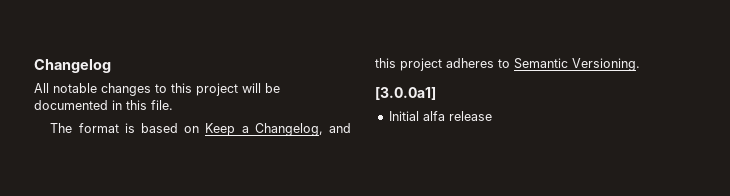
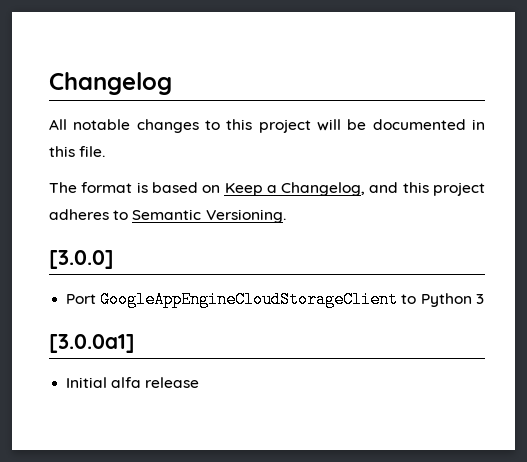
(640, 64) none -> [49,250,114,269] [66,291,484,308] // [3.0.0] // Port GoogleAppEngineCloudStorageClient to Python 3

